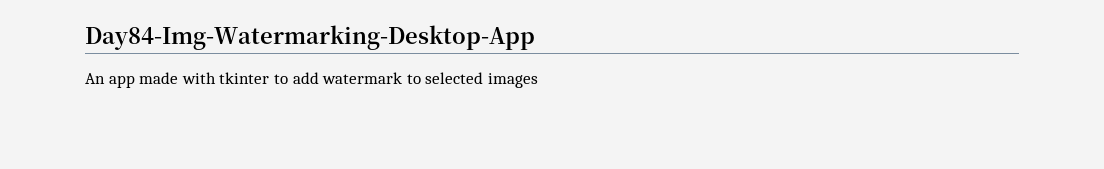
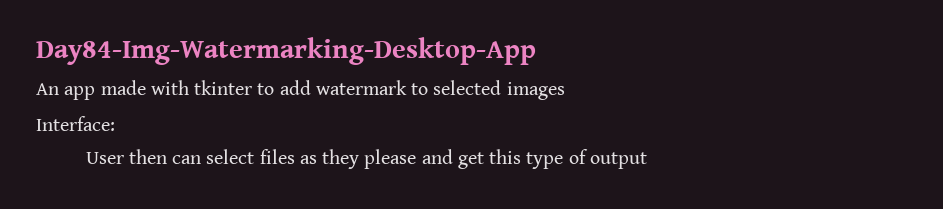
(538, 80) none -> [36,116,115,131] [85,149,648,169] // Interface: // User then can select files as they please and get this type of output

